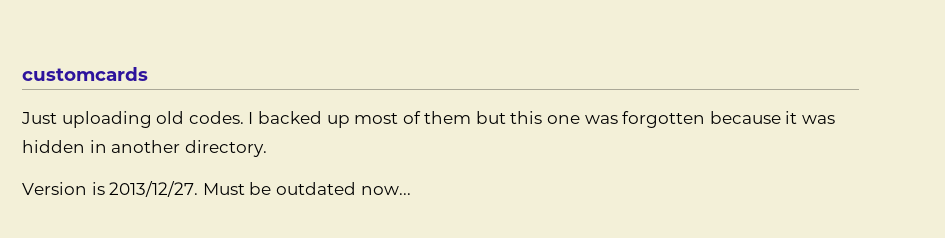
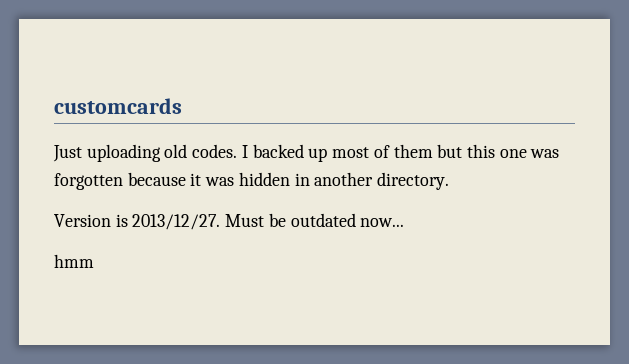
(411, 190) none -> [54,254,94,268] // hmm

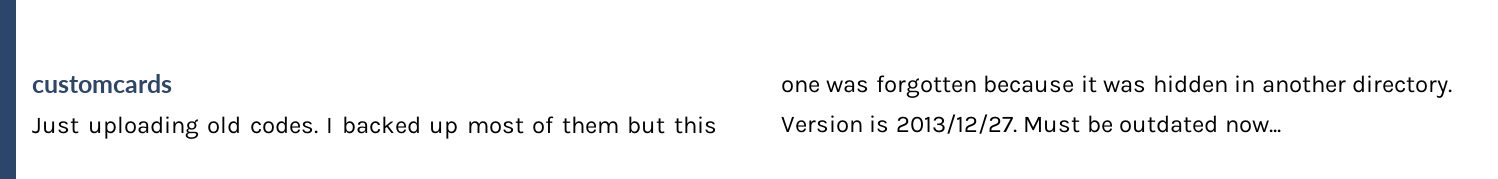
[54,254,94,268] // hmm -> (1281, 126) none

